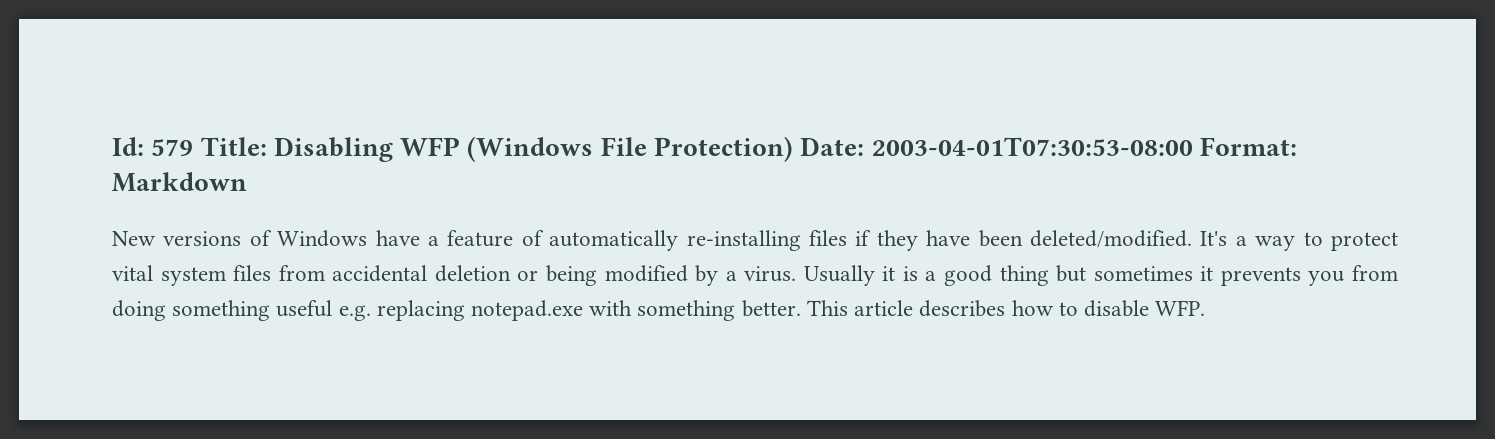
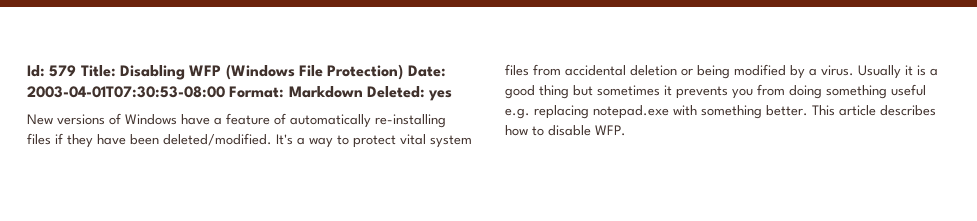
(247, 182) none -> [366,86,453,101] Deleted: yes

